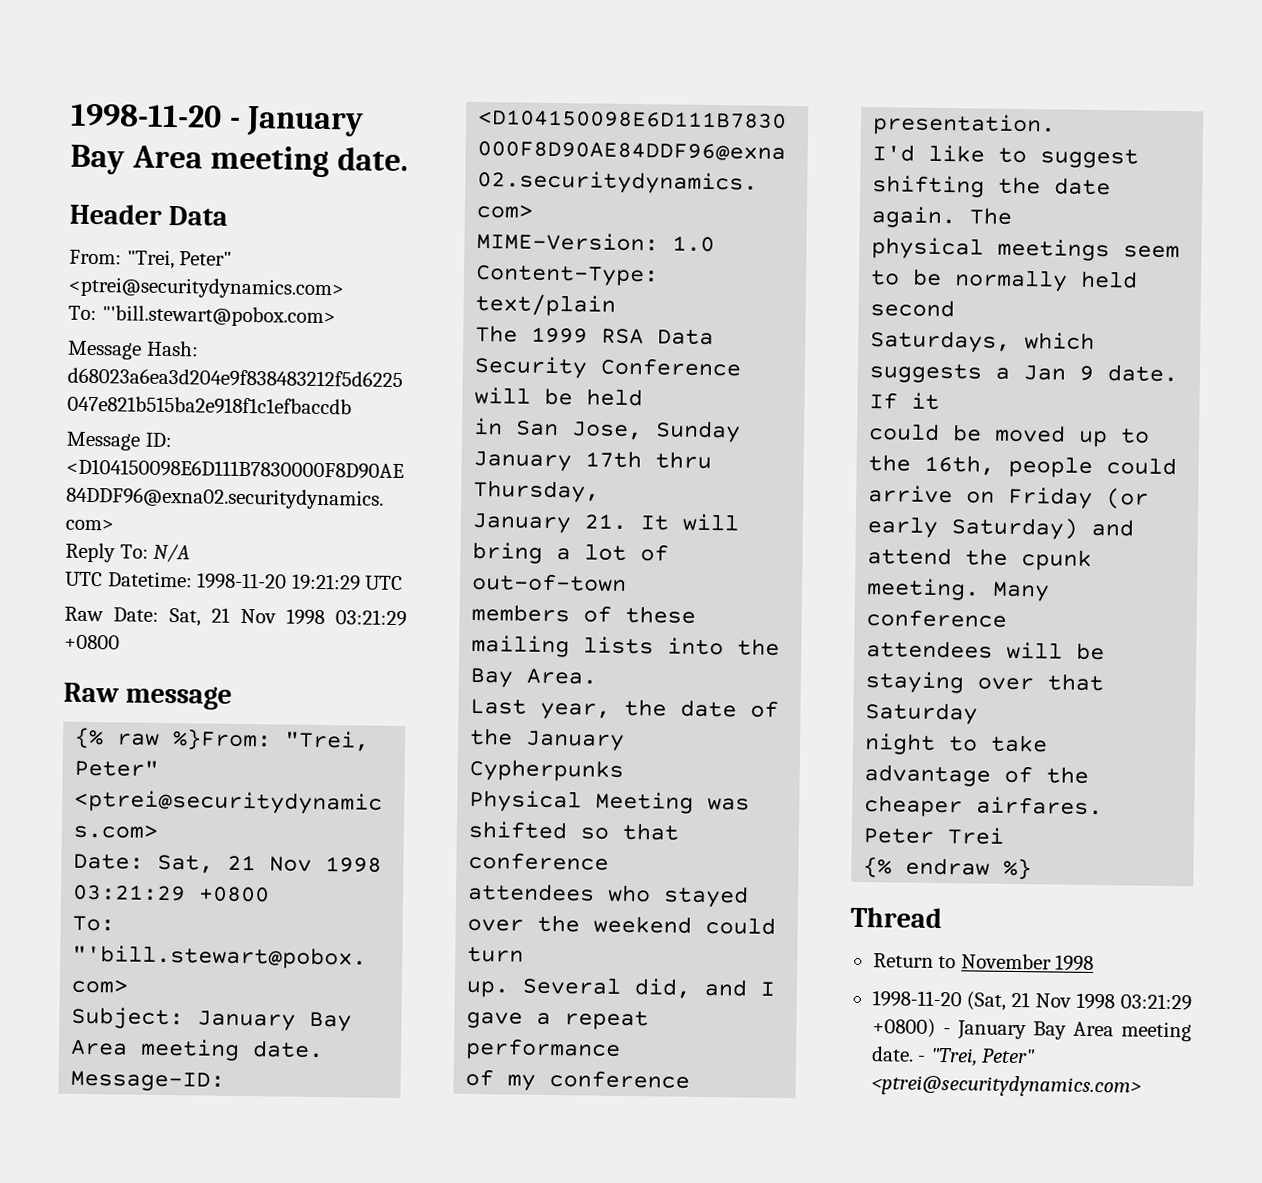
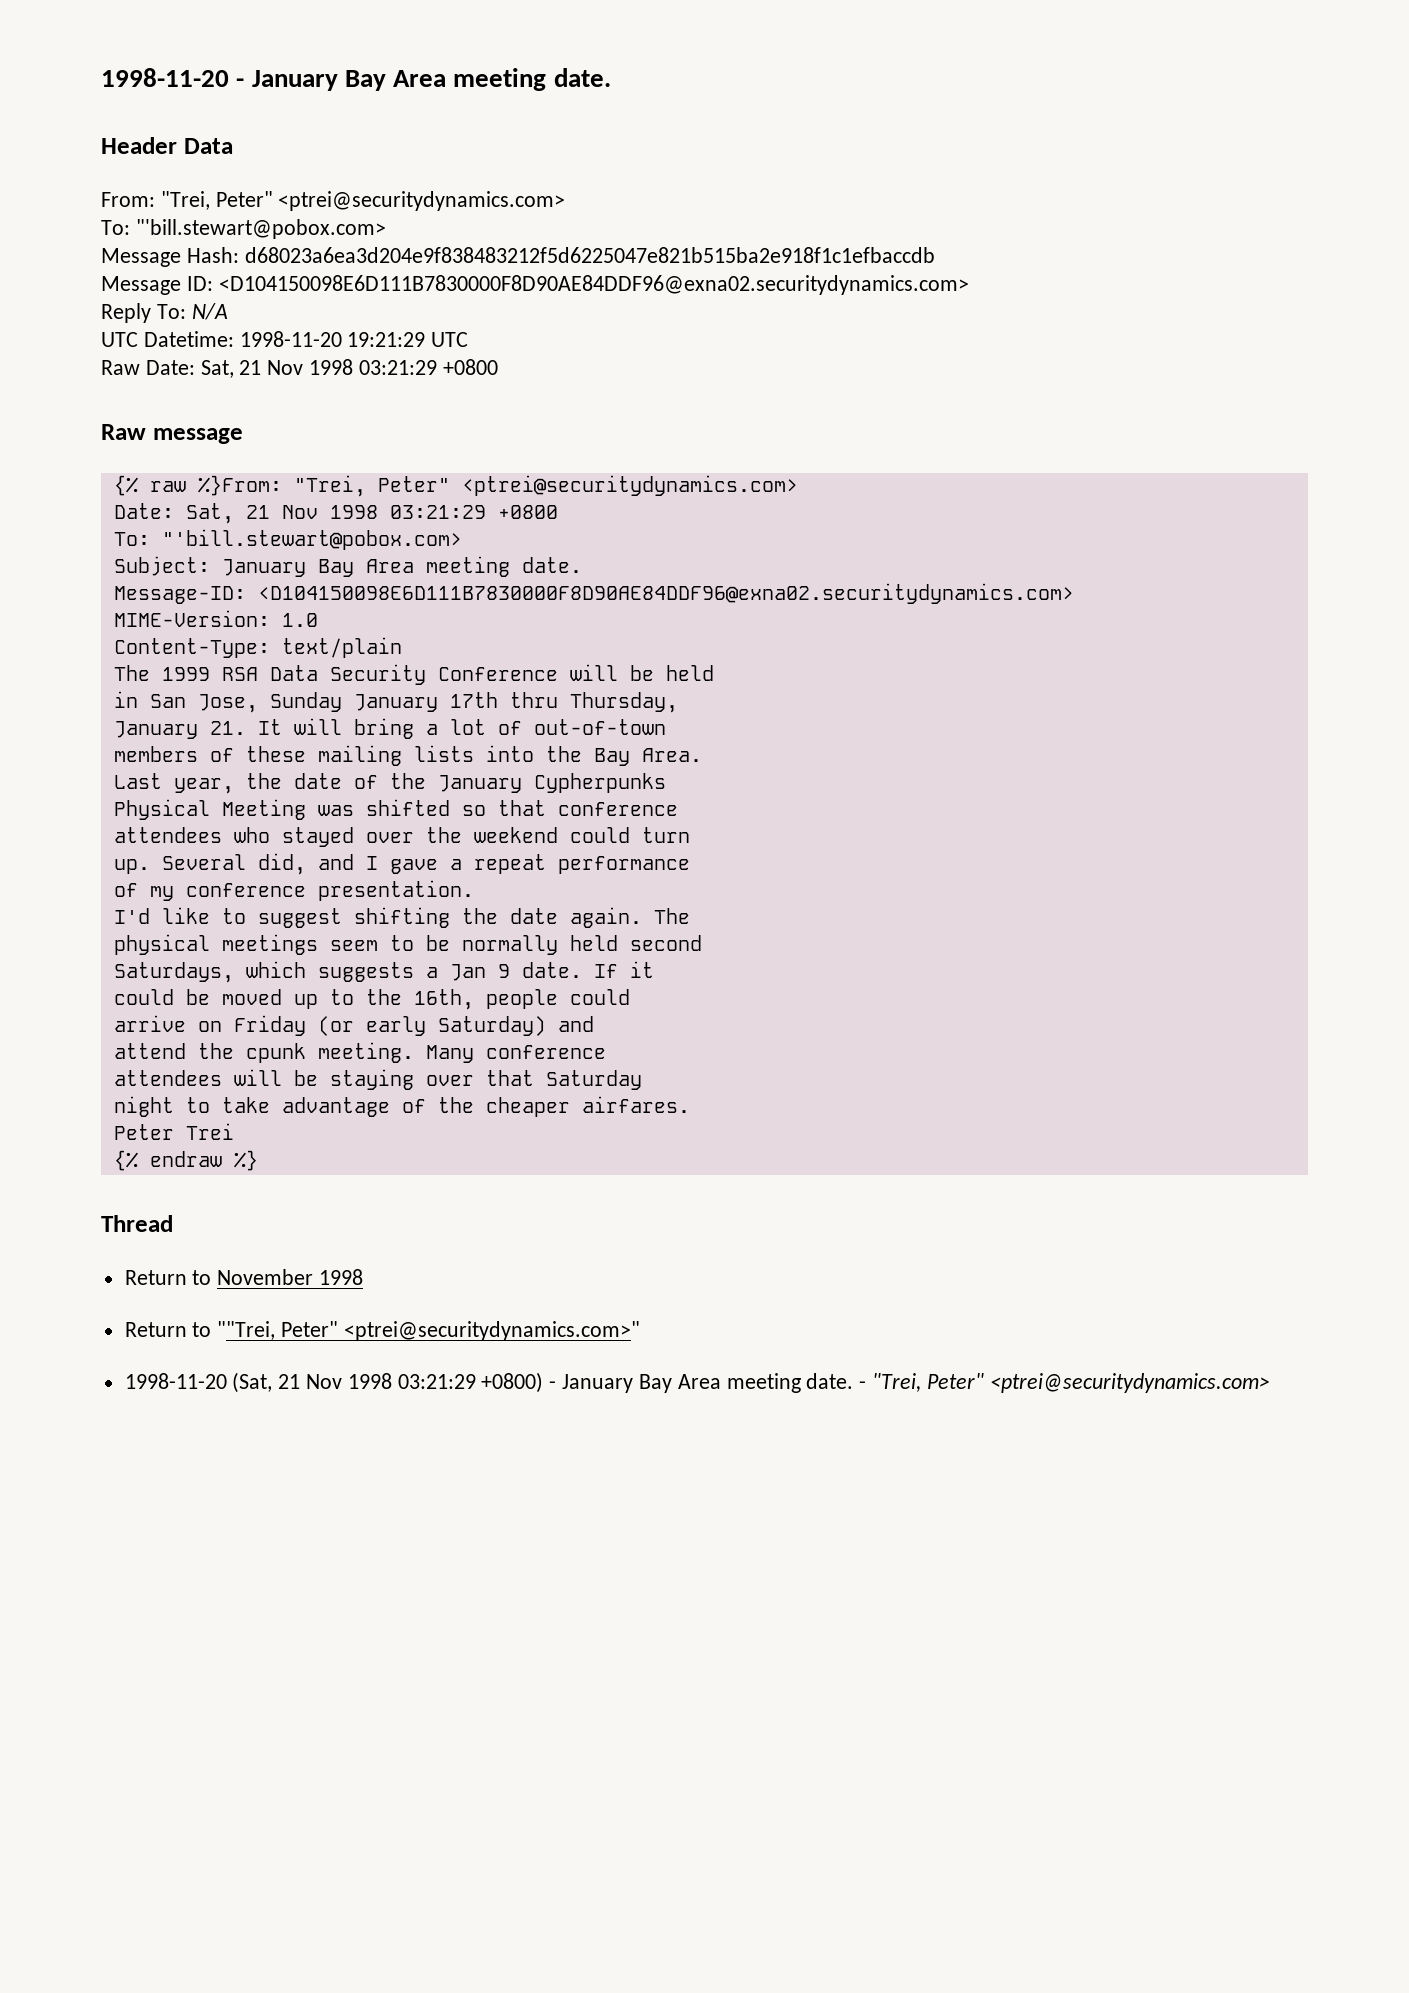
(1095, 963) none -> [124,1321,640,1341] // Return to ""Trei, Peter" <ptrei@securitydynamics.com>"

